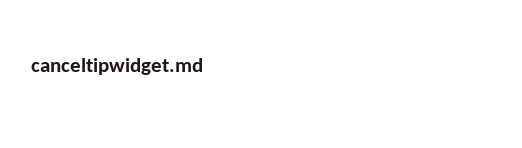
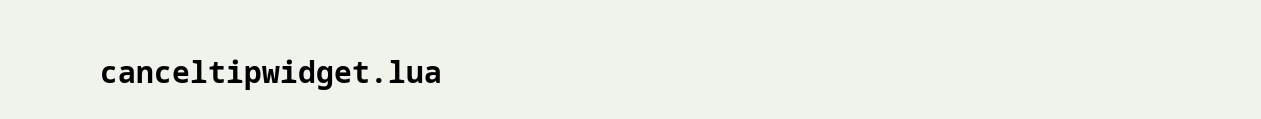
[31,58,203,75] canceltipwidget.md -> [100,59,442,90] canceltipwidget.lua

